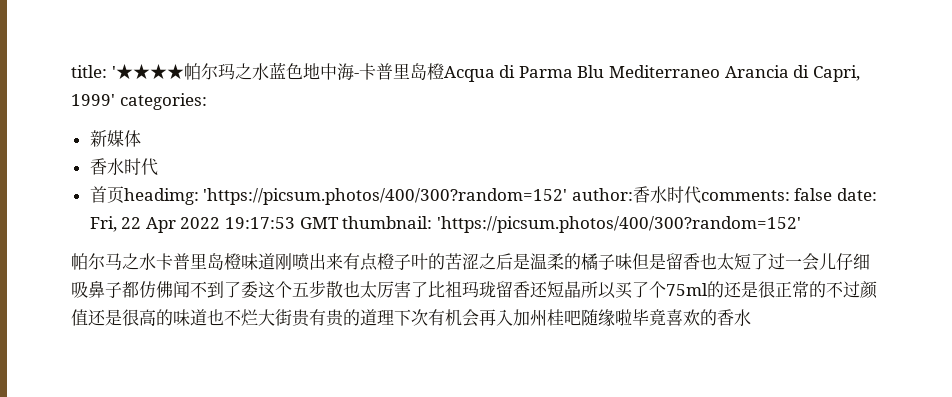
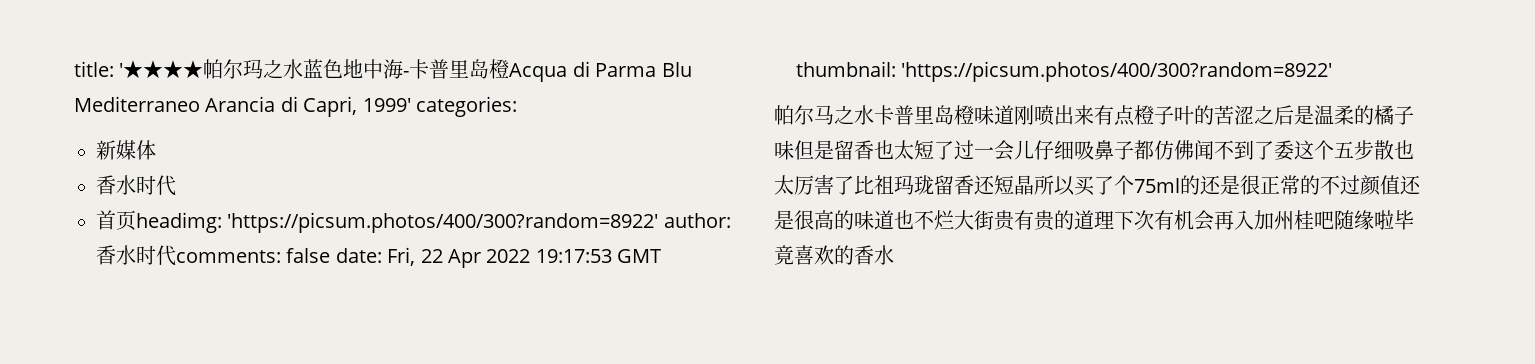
[203,188,568,205] 'https://picsum.photos/400/300?random=152' -> [227,212,659,233] 'https://picsum.photos/400/300?random=8922'
[436,216,801,233] 'https://picsum.photos/400/300?random=152' -> [901,61,1333,82] 'https://picsum.photos/400/300?random=8922'

